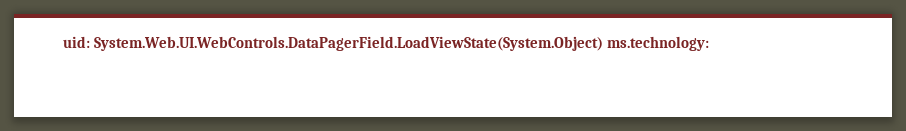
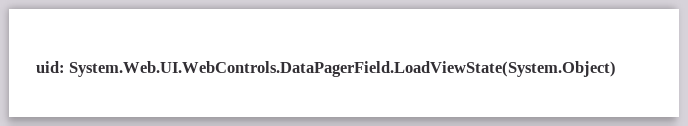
[607,36,710,51] ms.technology: -> (617, 69) none

